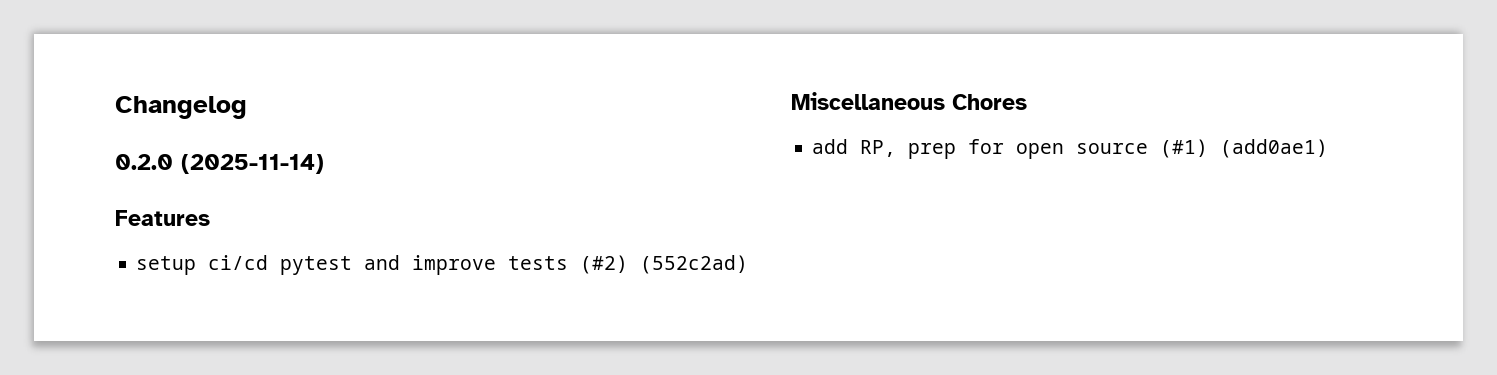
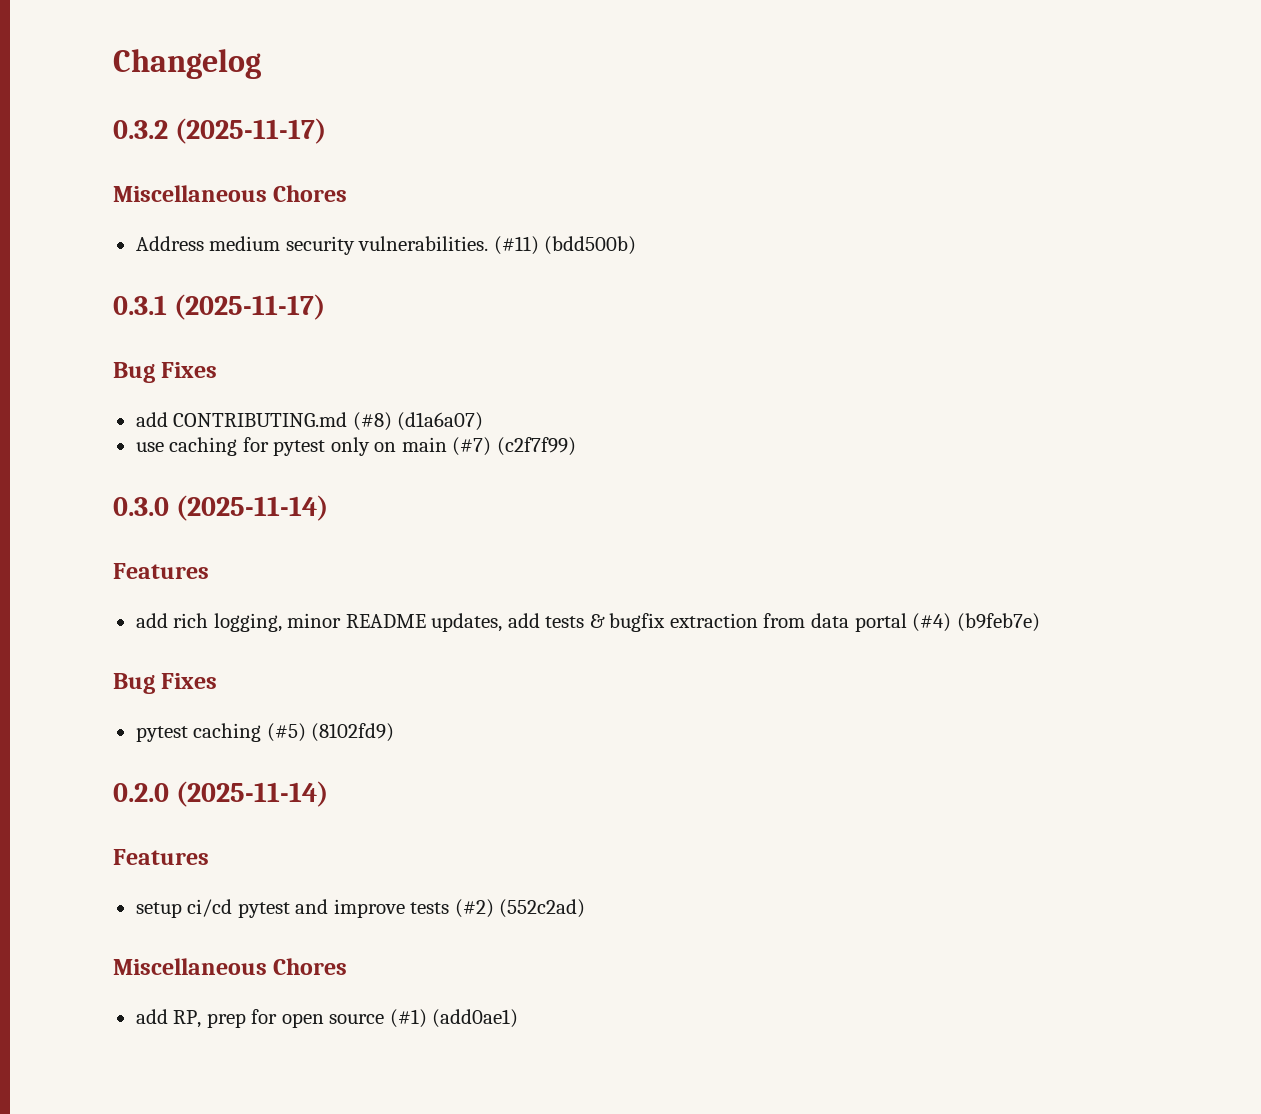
(247, 107) none -> [113,118,327,144] [113,185,348,202] [135,236,637,255] [113,294,326,320] [113,362,218,383] [135,412,484,431] [135,437,576,456] [113,495,329,521] [113,563,209,579] [135,613,1040,632] [113,673,218,694] [135,723,395,742] // 0.3.2 (2025-11-17) // Miscellaneous Chores // Address medium security vulnerabilities. (#11) (bdd500b) // 0.3.1 (2025-11-17) // Bug Fixes // add CONTRIBUTING.md (#8) (d1a6a07) // use caching for pytest only on main (#7) (c2f7f99) // 0.3.0 (2025-11-14) // Features // add rich logging, minor README updates, add tests & bugfix extraction from data portal (#4) (b9feb7e) // Bug Fixes // pytest caching (#5) (8102fd9)

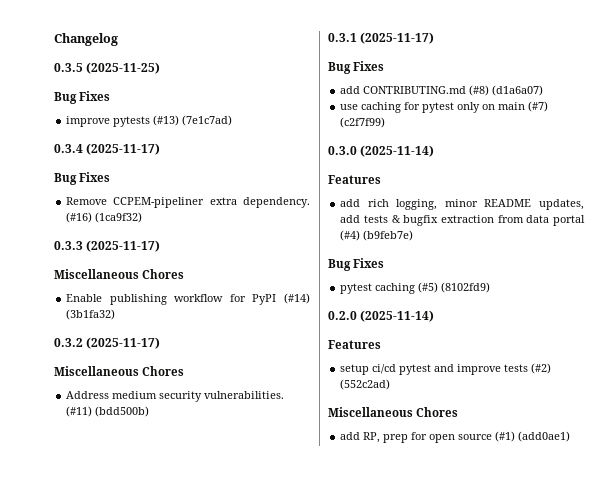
(261, 64) none -> [54,62,161,74] [54,91,111,104] [66,115,233,127] [54,143,161,155] [54,172,111,185] [66,197,310,208] [66,212,143,223] [54,240,161,252] [54,269,185,279] [66,293,310,305] [66,309,116,320] // 0.3.5 (2025-11-25) // Bug Fixes // improve pytests (#13) (7e1c7ad) // 0.3.4 (2025-11-17) // Bug Fixes // Remove CCPEM-pipeliner extra dependency. (#16) (1ca9f32) // 0.3.3 (2025-11-17) // Miscellaneous Chores // Enable publishing workflow for PyPI (#14) (3b1fa32)

